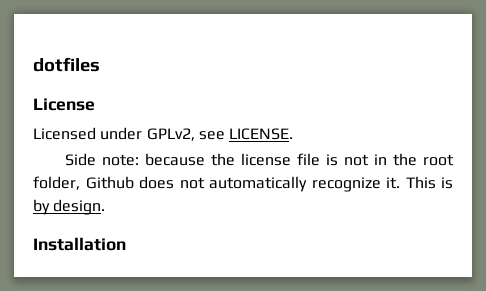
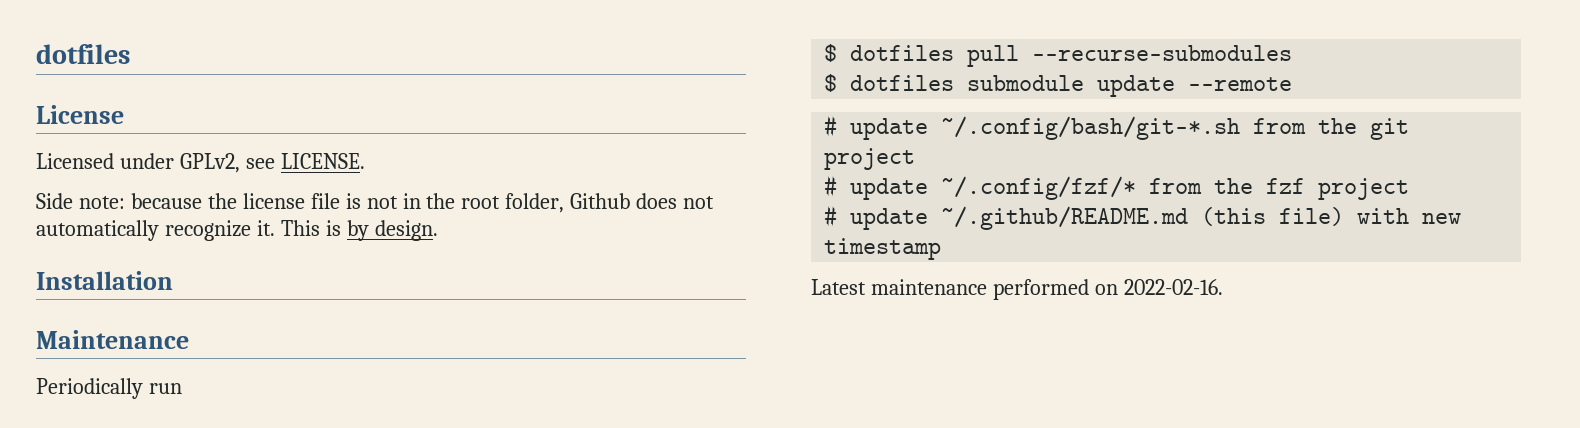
(126, 244) none -> [36,330,189,349] [36,378,182,399] [824,44,1293,67] [824,74,1293,97] [824,115,1410,140] [824,148,916,170] [824,175,1410,200] [824,205,1462,230] [824,238,942,260] [811,279,1223,300] // Maintenance // Periodically run // $ dotfiles pull --recurse-submodules // $ dotfiles submodule update --remote // # update ~/.config/bash/git-*.sh from the git project // # update ~/.config/fzf/* from the fzf project // # update ~/.github/README.md (this file) with new timestamp // Latest maintenance performed on 2022-02-16.

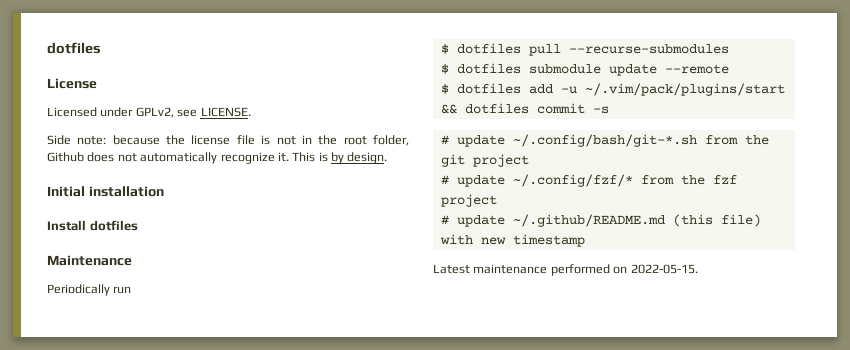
[36,271,173,290] Installation -> [47,186,164,197] [47,220,138,231] Initial installation // Install dotfiles
(1293, 84) none -> [440,83,785,96] [440,103,609,114] // $ dotfiles add -u ~/.vim/pack/plugins/start && dotfiles commit -s
[1123,279,1223,295] 2022-02-16. -> [630,264,698,274] 2022-05-15.

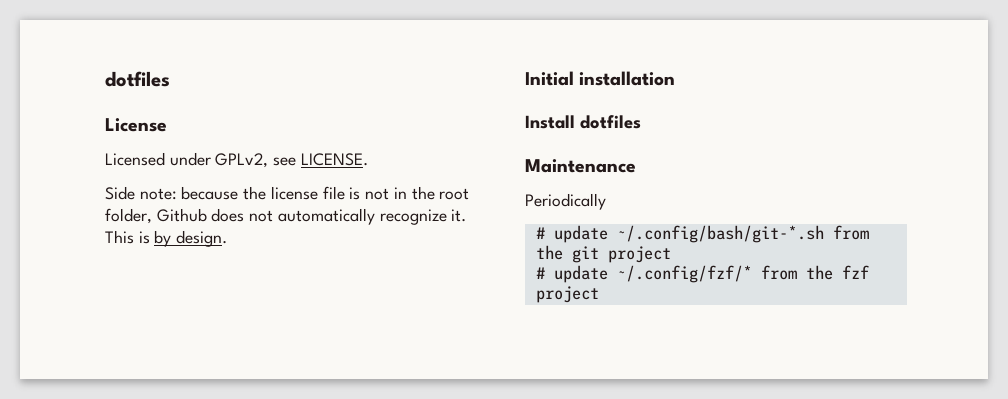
[113,286,132,294] [440,43,729,56] [440,63,729,76] [440,83,785,96] [440,103,609,114] run // $ dotfiles pull --recurse-submodules // $ dotfiles submodule update --remote // $ dotfiles add -u ~/.vim/pack/plugins/start && dotfiles commit -s -> (606, 201) none
[440,214,761,227] [439,234,585,247] [433,264,698,276] // # update ~/.github/README.md (this file) with new timestamp // Latest maintenance performed on 2022-05-15. -> (599, 294) none

